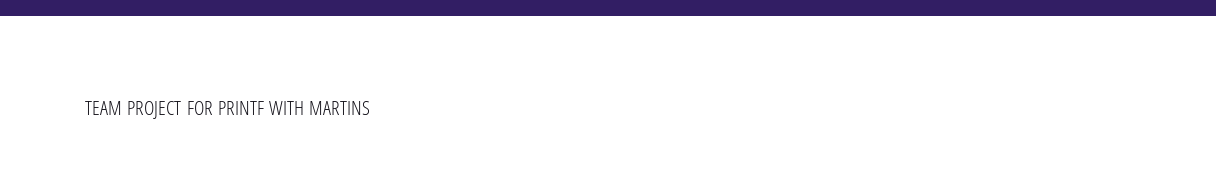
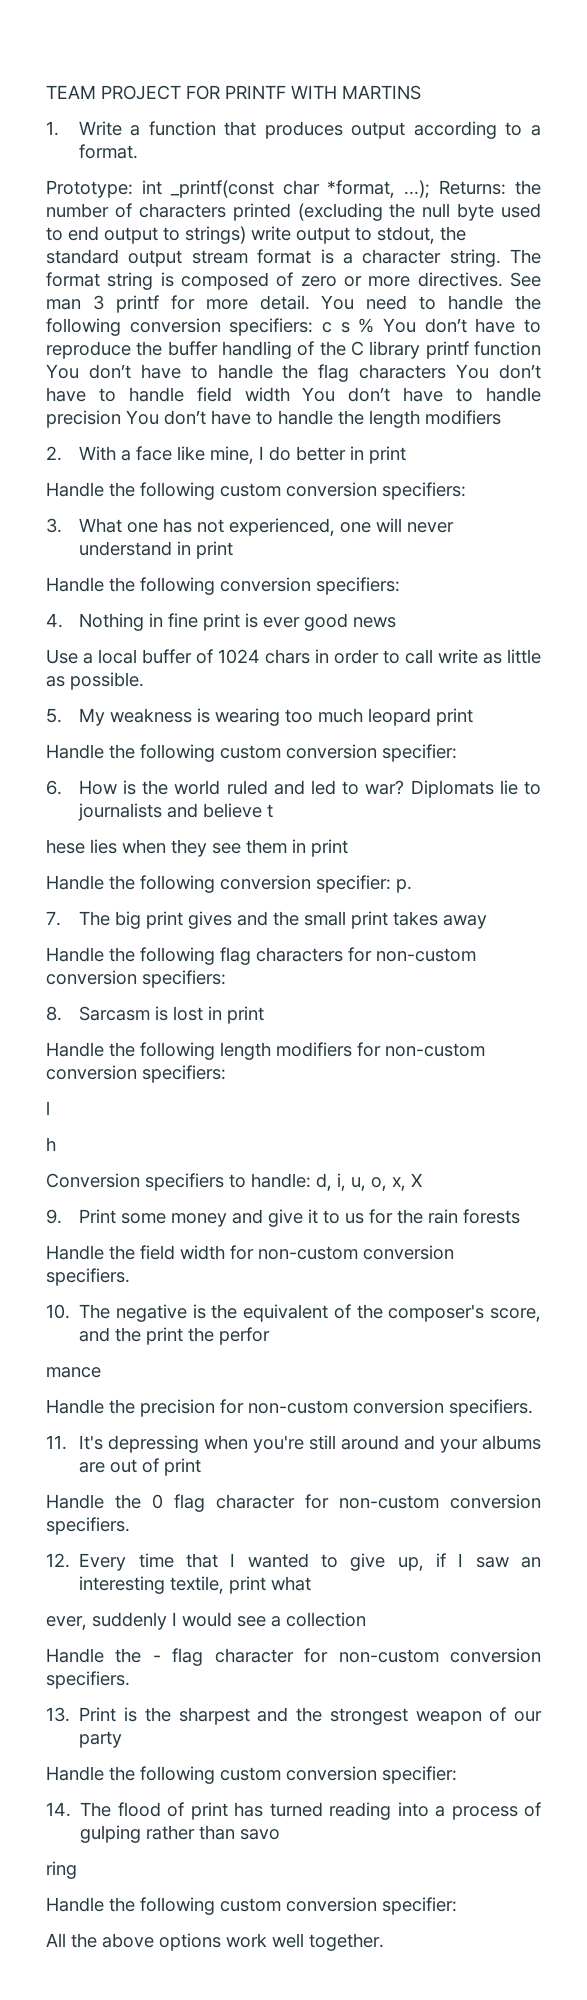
(371, 108) none -> [46,121,541,139] [78,144,138,159] [46,180,541,198] [46,203,541,221] [46,226,466,244] [46,249,541,267] [46,272,541,290] [46,295,541,313] [46,318,542,336] [46,341,541,359] [46,364,542,382] [46,387,542,402] [46,410,501,428] [46,446,406,464] [46,482,466,500] [46,518,454,536] [78,541,233,559] [46,577,400,595] [46,613,396,631] [46,649,541,664] [46,672,144,690] [46,708,473,726] [46,744,457,762] [46,780,541,798] [77,803,273,821] [46,839,348,857] [46,875,412,893] [46,911,487,929] [46,947,476,965] [46,970,226,988] [46,1006,264,1024] [46,1042,485,1060] [46,1065,226,1083] [46,1101,50,1115] [46,1137,56,1151] [46,1173,422,1191] [46,1209,520,1227] [46,1245,454,1260] [46,1268,130,1286] [46,1304,541,1322] [79,1327,271,1345] [46,1367,101,1378] [46,1399,533,1417] [46,1435,541,1453] [78,1458,201,1476] [46,1494,541,1512] [46,1517,130,1535] [46,1553,541,1571] [79,1576,312,1594] [46,1612,366,1630] [46,1648,541,1666] [46,1671,130,1689] [46,1707,542,1725] [79,1731,123,1748] [46,1766,457,1784] [46,1802,542,1820] [80,1825,281,1843] [46,1861,77,1879] [46,1897,457,1915] [46,1933,384,1951] // 1. Write a function that produces output according to a format. // Prototype: int _printf(const char *format, ...); Returns: the number of characters printed (excluding the null byte used to end output to strings) write output to stdout, the standard output stream format is a character string. The format string is composed of zero or more directives. See man 3 printf for more detail. You need to handle the following conversion specifiers: c s % You don’t have to reproduce the buffer handling of the C library printf function You don’t have to handle the flag characters You don’t have to handle field width You don’t have to handle precision You don’t have to handle the length modifiers // 2. With a face like mine, I do better in print // Handle the following custom conversion specifiers: // 3. What one has not experienced, one will never understand in print // Handle the following conversion specifiers: // 4. Nothing in fine print is ever good news // Use a local buffer of 1024 chars in order to call write as little as possible. // 5. My weakness is wearing too much leopard print // Handle the following custom conversion specifier: // 6. How is the world ruled and led to war? Diplomats lie to journalists and believe t // hese lies when they see them in print // Handle the following conversion specifier: p. // 7. The big print gives and the small print takes away // Handle the following flag characters for non-custom conversion specifiers: // 8. Sarcasm is lost in print // Handle the following length modifiers for non-custom conversion specifiers: // l // h // Conversion specifiers to handle: d, i, u, o, x, X // 9. Print some money and give it to us for the rain forests // Handle the field width for non-custom conversion specifiers. // 10. The negative is the equivalent of the composer's score, and the print the perfor // mance // Handle the precision for non-custom conversion specifiers. // 11. It's depressing when you're still around and your albums are out of print // Handle the 0 flag character for non-custom conversion specifiers. // 12. Every time that I wanted to give up, if I saw an interesting textile, print what // ever, suddenly I would see a collection // Handle the - flag character for non-custom conversion specifiers. // 13. Print is the sharpest and the strongest weapon of our party // Handle the following custom conversion specifier: // 14. The flood of print has turned reading into a process of gulping rather than savo // ring // Handle the following custom conversion specifier: // All the above options work well together.

